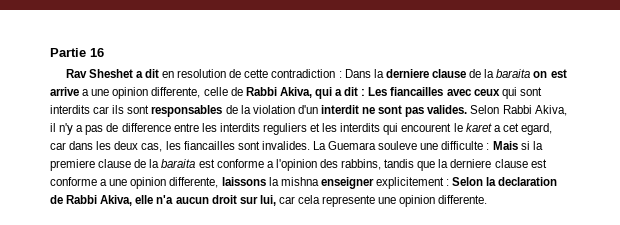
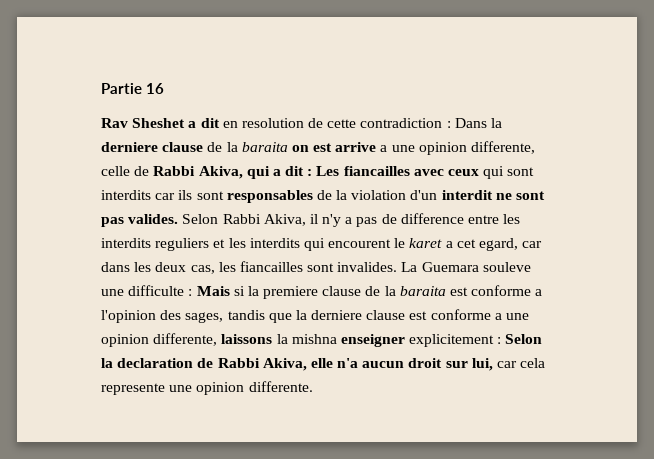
[341,159,382,170] rabbins, -> [185,312,224,323] sages,

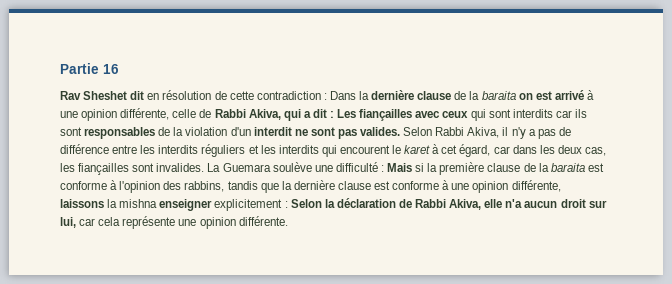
[188,121,197,128] a -> (128, 95) none
[241,118,304,128] resolution -> [162,90,212,100] résolution
[101,142,158,152] derniere -> [371,90,415,100] dernière
[335,141,536,155] arrive a une opinion differente, -> [554,90,594,100] [60,108,170,121] arrivé à une opinion différente,
[343,166,410,176] fiancailles -> [359,109,413,121] fiançailles
[400,213,464,224] difference -> [60,144,109,154] différence
[155,238,210,251] reguliers -> [201,144,246,157] réguliers
[445,238,519,251] a cet egard, -> [432,144,491,157] à cet égard,
[239,261,303,272] fiancailles -> [78,163,130,175] fiançailles
[482,262,531,272] [101,285,185,296] souleve une difficulte -> [272,162,378,172] soulève une difficulté
[263,286,319,299] premiere -> [439,162,485,175] première
[535,289,543,296] a -> [110,180,118,190] à
[185,312,224,323] sages, -> [184,181,225,192] rabbins,
[311,310,363,320] derniere -> [293,180,335,190] dernière
[494,313,530,320] [101,333,218,347] a une opinion differente, -> [442,180,561,193] à une opinion différente,
[117,358,194,368] declaration -> [336,198,396,208] déclaration
[101,381,313,395] represente une opinion differente. -> [122,216,288,229] représente une opinion différente.

